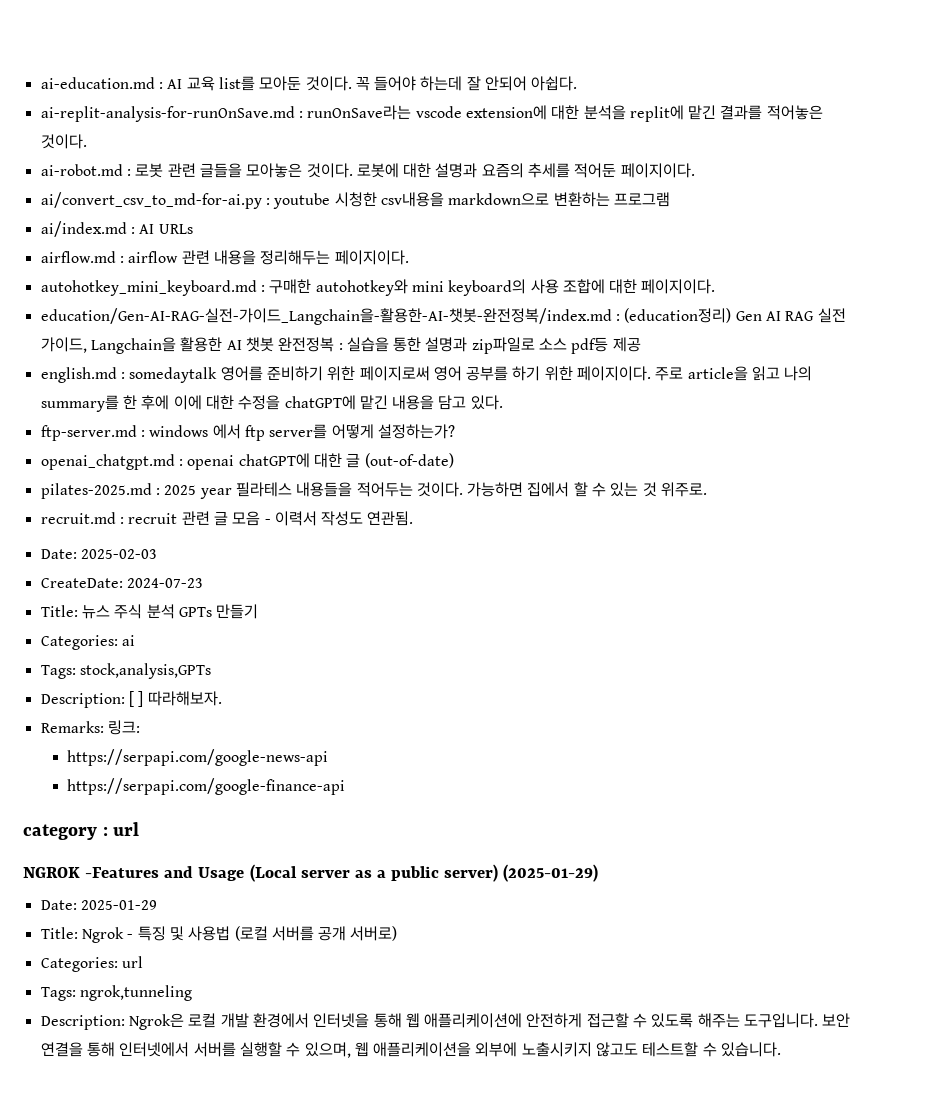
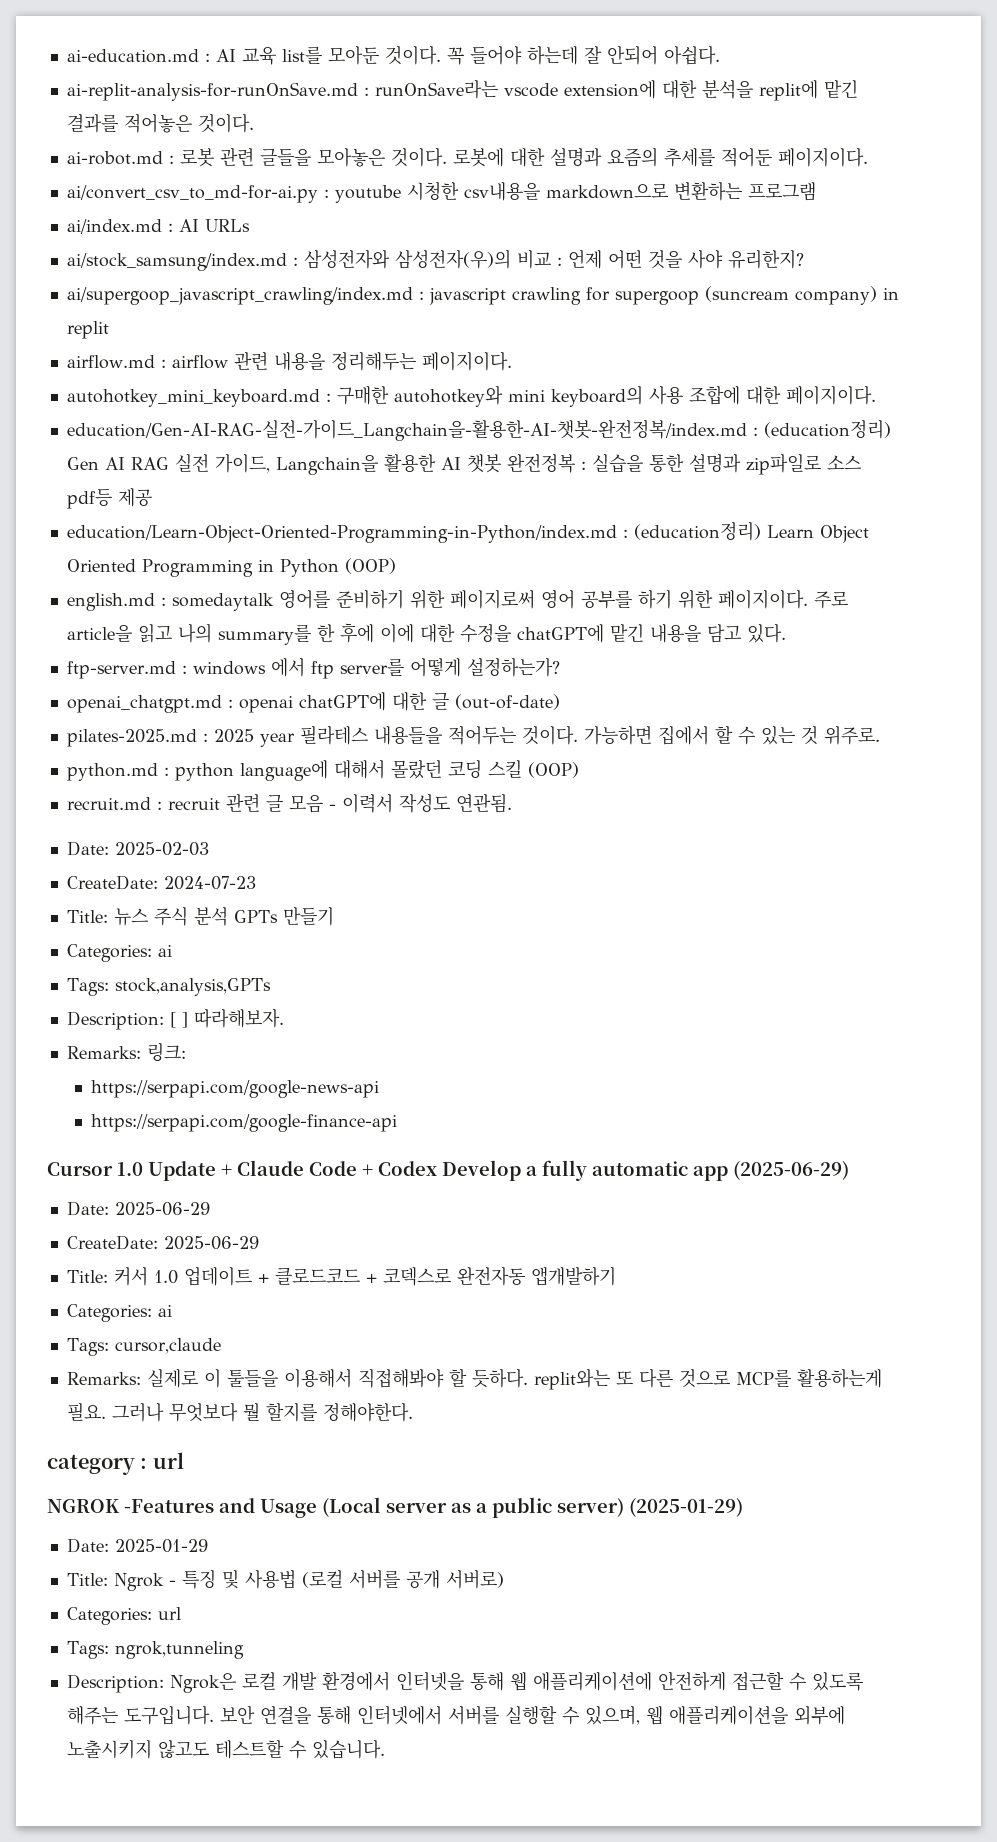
(193, 229) none -> [66,249,804,271] [66,286,899,305] [66,321,109,339] // ai/stock_samsung/index.md : 삼성전자와 삼성전자(우)의 비교 : 언제 어떤 것을 사야 유리한지? // ai/supergoop_javascript_crawling/index.md : javascript crawling for supergoop (suncream company) in replit
(641, 344) none -> [66,522,869,543] [66,558,396,577] // education/Learn-Object-Oriented-Programming-in-Python/index.md : (education정리) Learn Object Oriented Programming in Python (OOP)
(708, 489) none -> [66,760,579,781] // python.md : python language에 대해서 몰랐던 코딩 스킬 (OOP)
(346, 786) none -> [47,1160,849,1181] [66,1201,210,1216] [66,1235,259,1250] [66,1266,616,1286] [66,1304,172,1322] [66,1338,221,1356] [66,1368,882,1390] [66,1402,413,1422] // Cursor 1.0 Update + Claude Code + Codex Develop a fully automatic app (2025-06-29) // Date: 2025-06-29 // CreateDate: 2025-06-29 // Title: 커서 1.0 업데이트 + 클로드코드 + 코덱스로 완전자동 앱개발하기 // Categories: ai // Tags: cursor,claude // Remarks: 실제로 이 툴들을 이용해서 직접해봐야 할 듯하다. replit와는 또 다른 것으로 MCP를 활용하는게 필요. 그러나 무엇보다 뭘 할지를 정해야한다.

